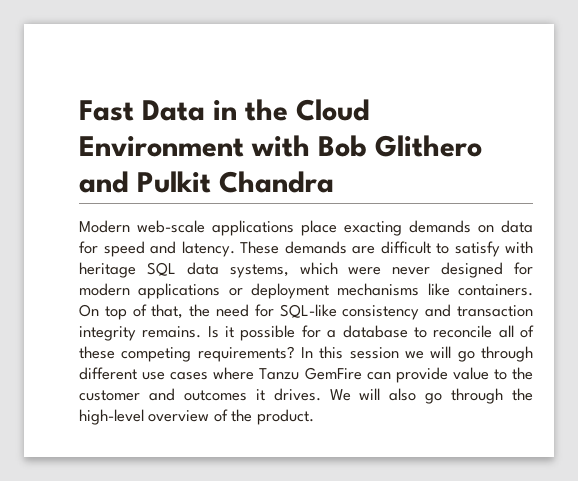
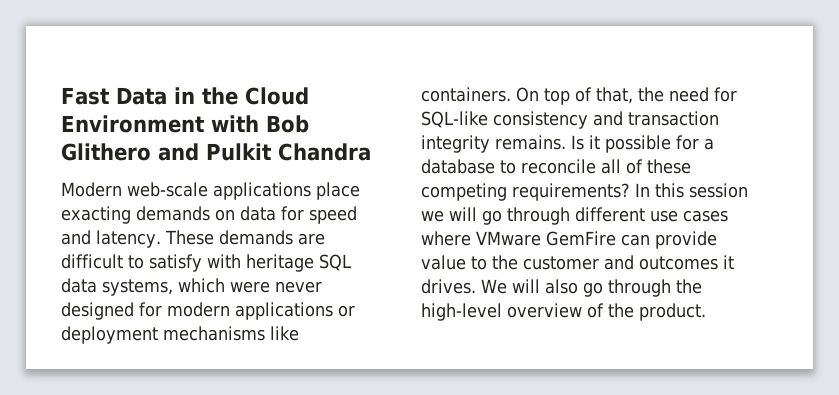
[259,368,300,380] Tanzu -> [476,231,541,246] VMware

